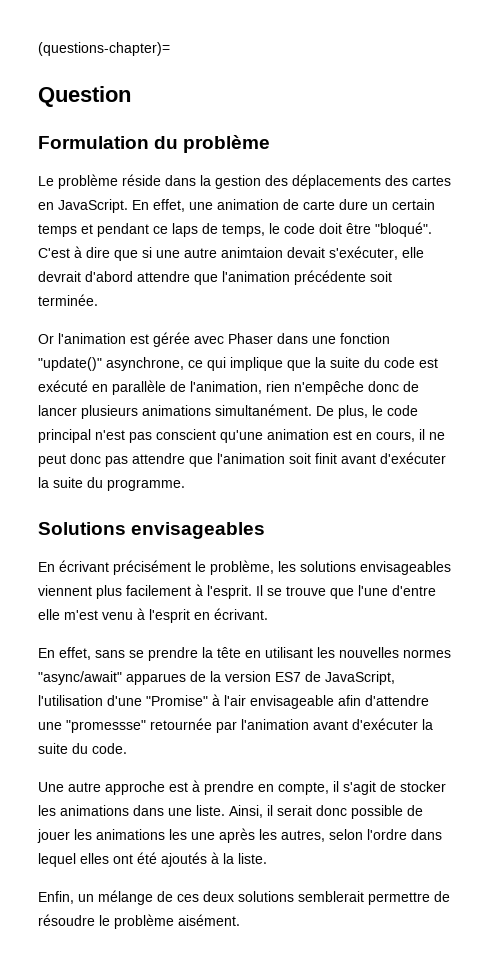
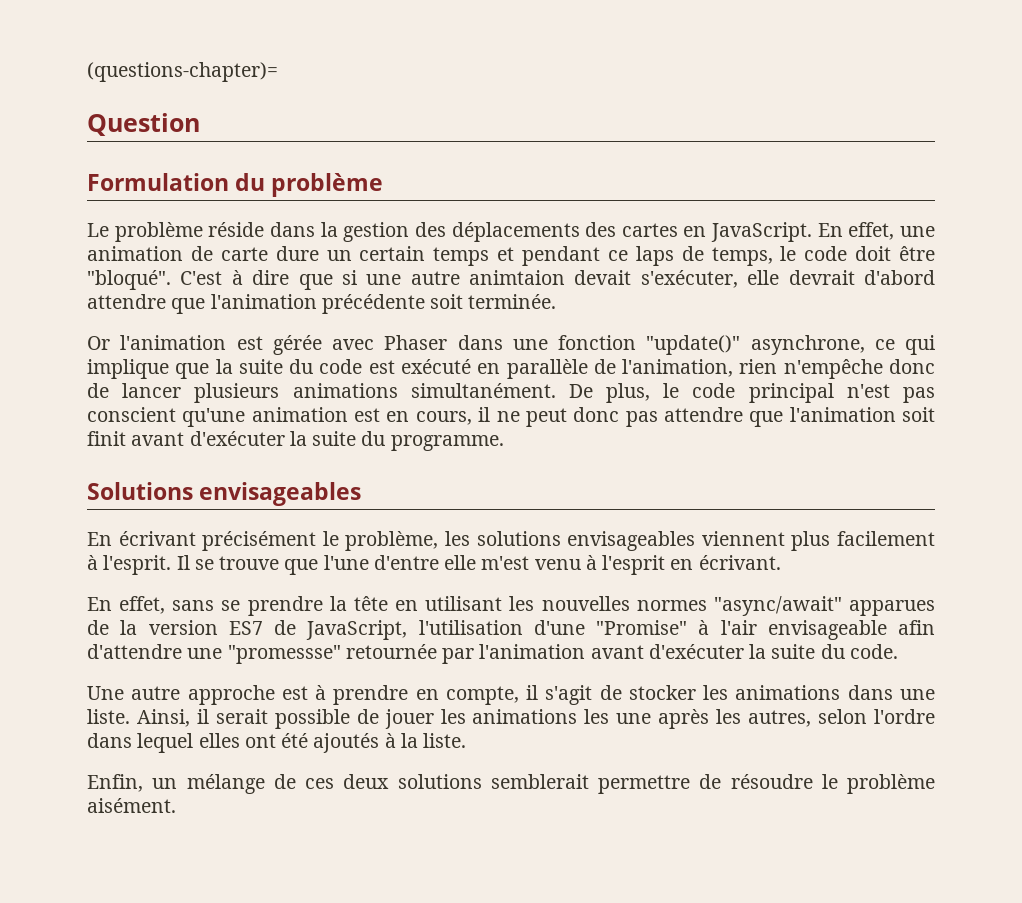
[316,805,347,816] donc -> (268, 716) none

